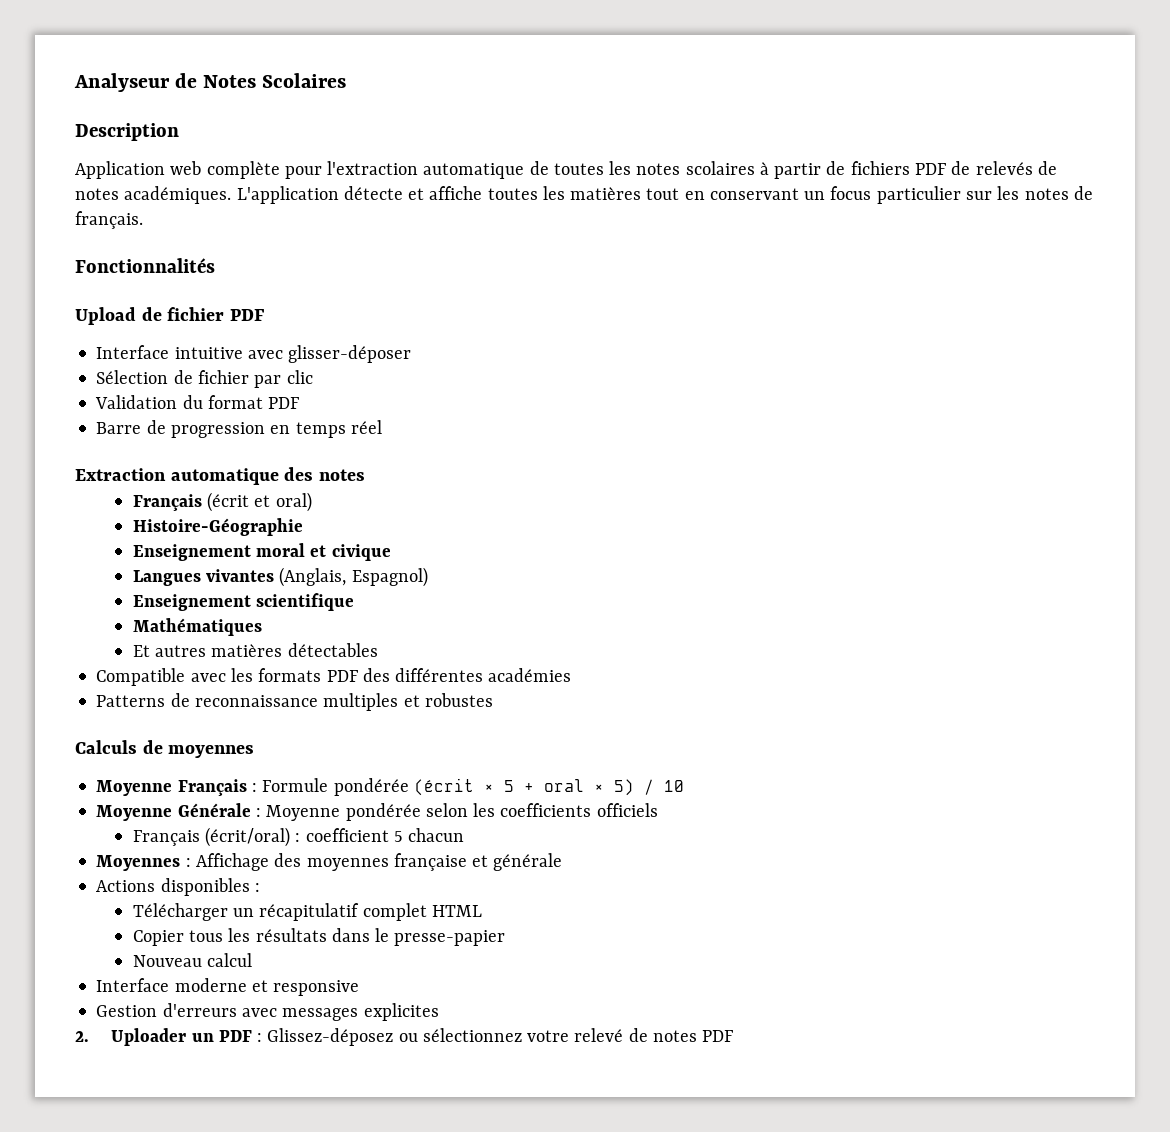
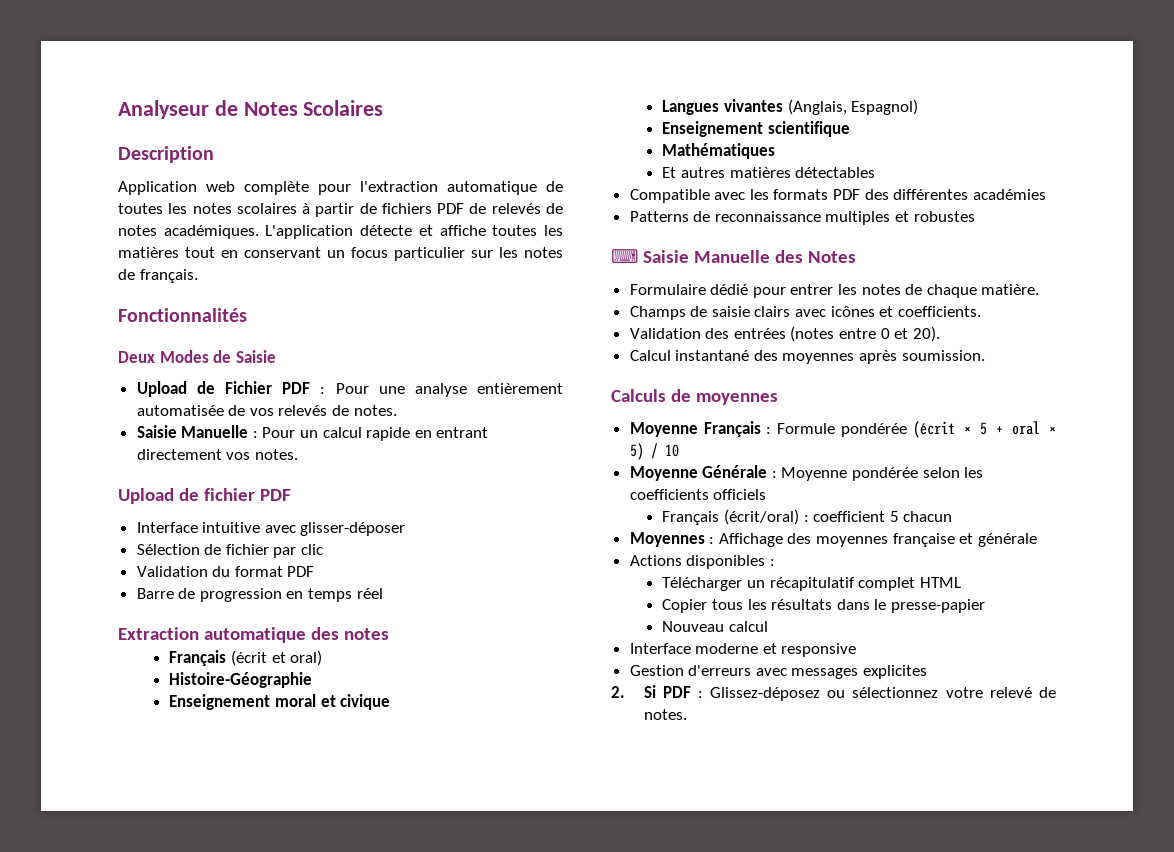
(215, 265) none -> [118,350,276,363] [136,381,563,397] [136,405,397,416] [136,425,489,441] [136,449,298,460] // Deux Modes de Saisie // Upload de Fichier PDF : Pour une analyse entièrement automatisée de vos relevés de notes. // Saisie Manuelle : Pour un calcul rapide en entrant directement vos notes.
(493, 700) none -> [611,249,856,263] [629,284,1040,298] [629,306,981,320] [629,326,940,342] [629,350,985,364] // ⌨ Saisie Manuelle des Notes // Formulaire dédié pour entrer les notes de chaque matière. // Champs de saisie clairs avec icônes et coefficients. // Validation des entrées (notes entre 0 et 20). // Calcul instantané des moyennes après soumission.
[111,1028,214,1046] Uploader un -> [643,685,656,698] Si
[652,1030,734,1042] notes PDF -> [643,709,687,720] notes.

